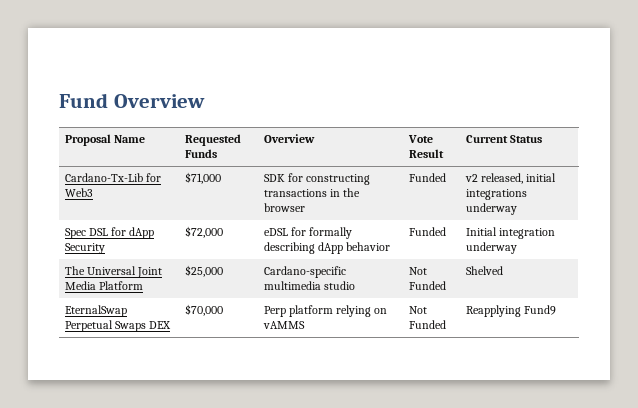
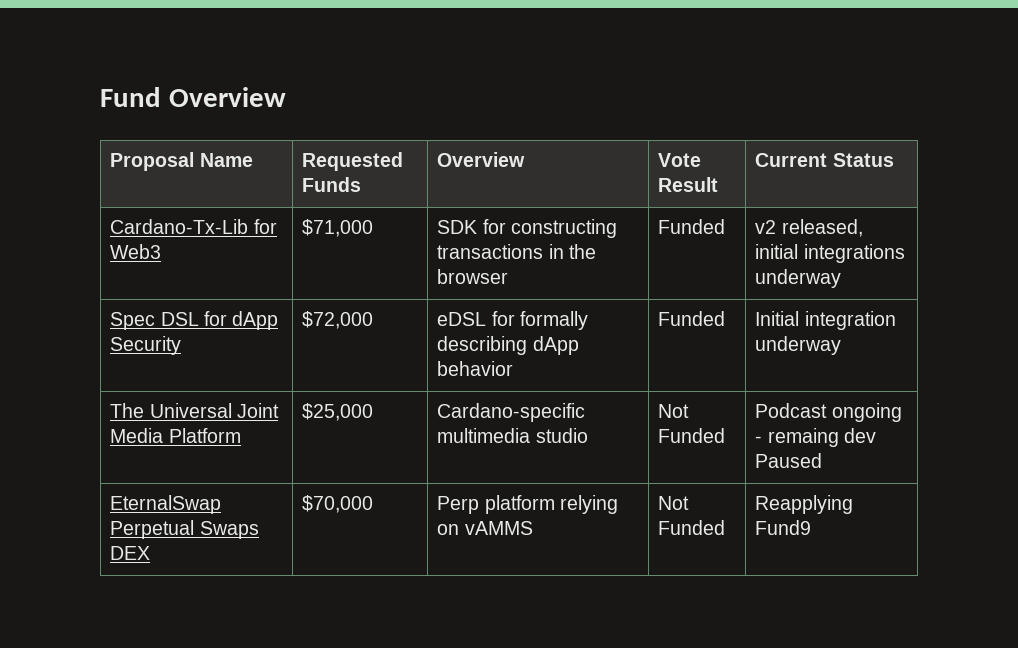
[465,266,503,275] Shelved -> [755,403,902,422] [755,428,876,447] [755,453,823,468] Podcast ongoing - remaing dev Paused

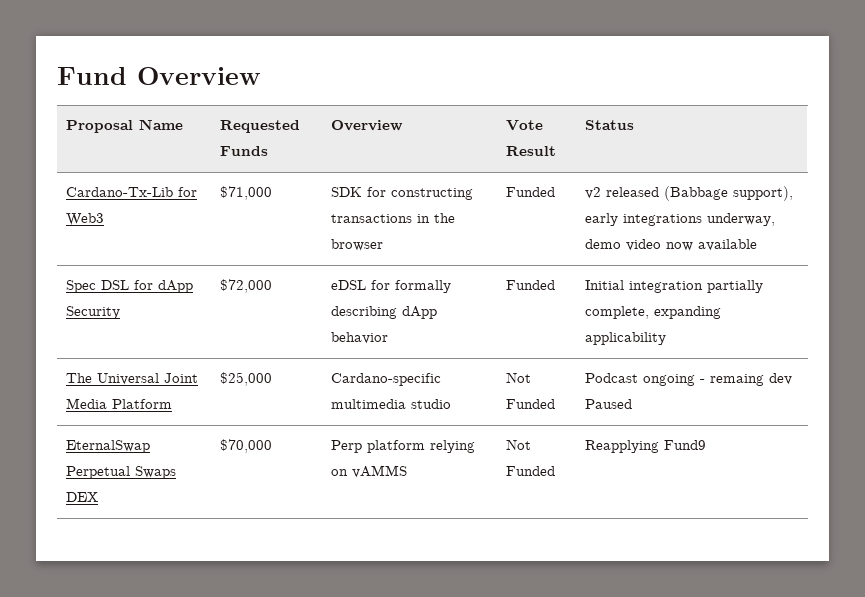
[755,153,828,167] Current -> (557, 151) none
[781,219,863,237] [755,244,905,263] [755,269,842,288] released, initial integrations underway -> [606,186,794,201] [585,213,776,226] [585,239,758,251] released (Babbage support), early integrations underway, demo video now available
[755,336,842,355] underway -> [707,280,764,293] [585,306,722,319] [585,332,667,345] partially complete, expanding applicability

